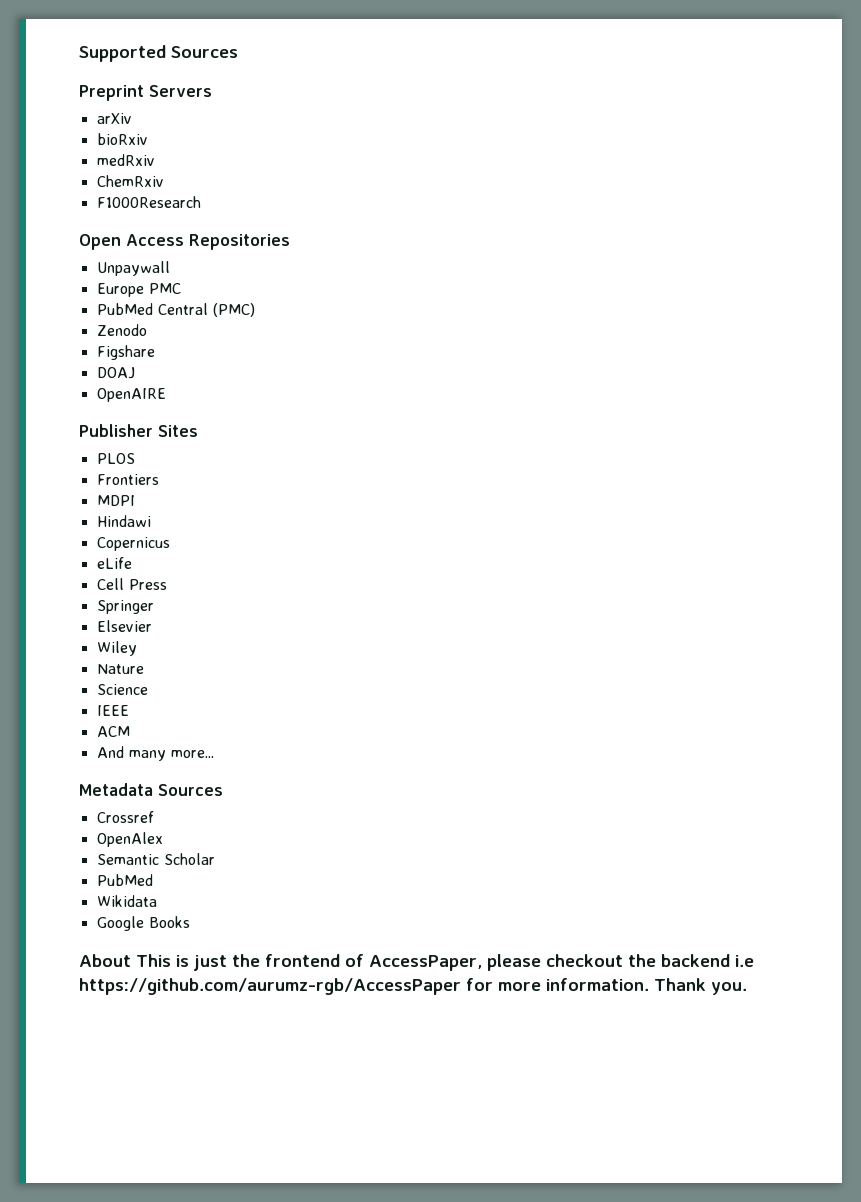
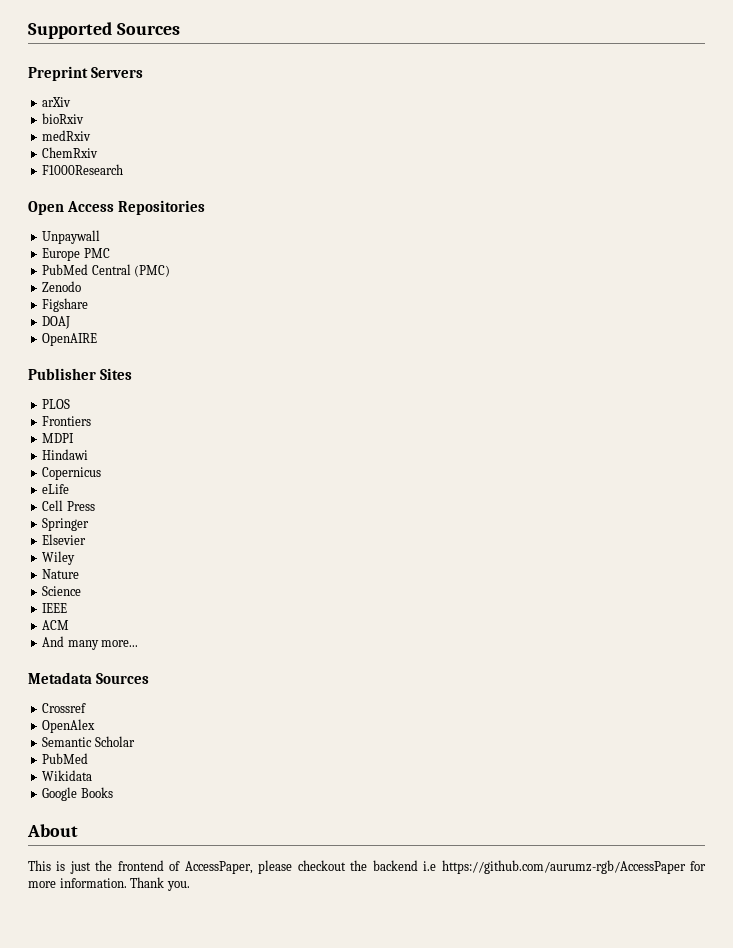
(131, 960) none -> (78, 830) //

